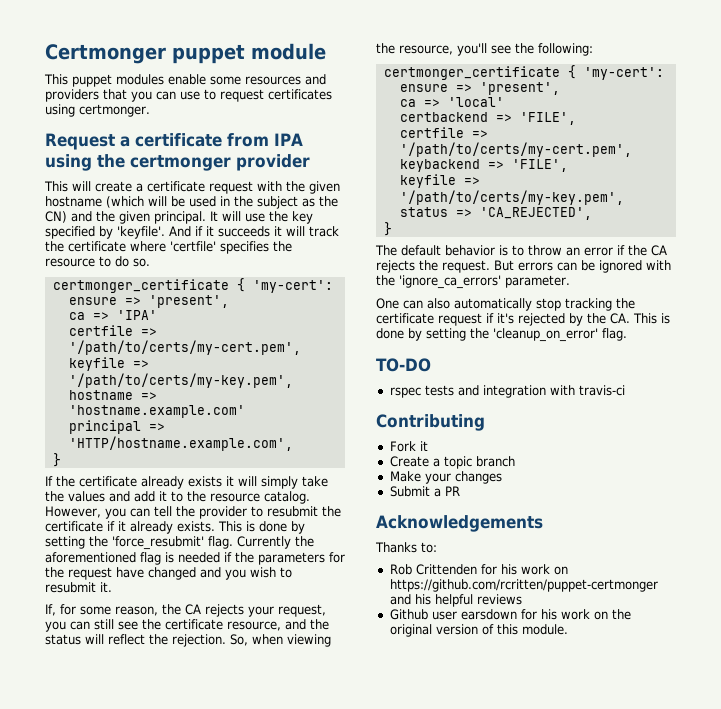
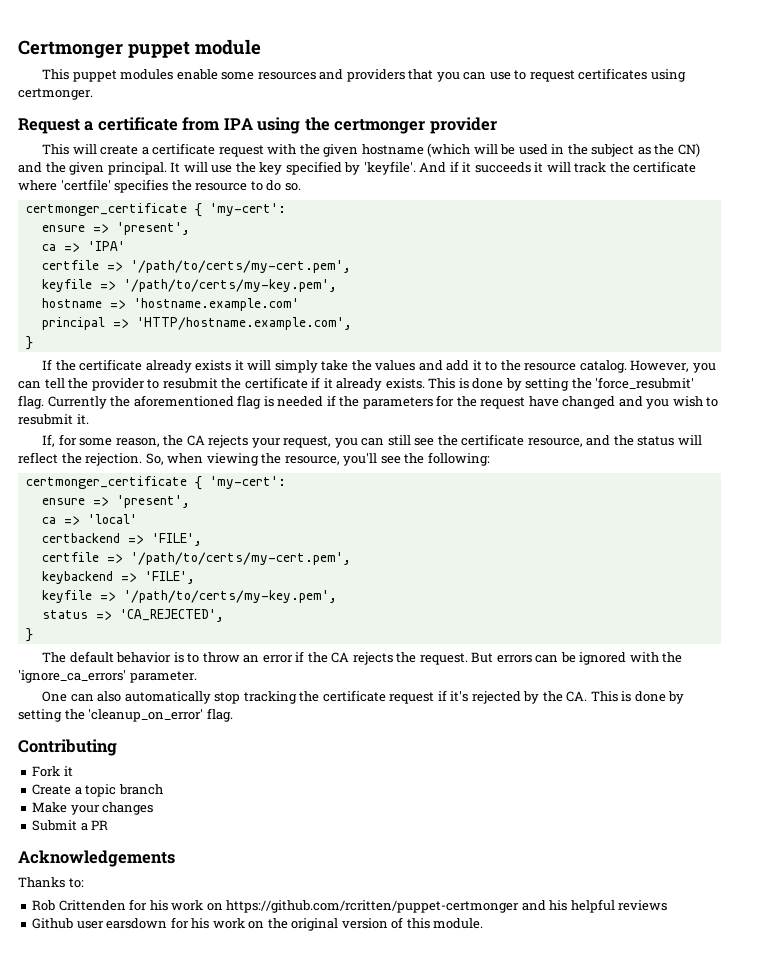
[376,358,431,372] [389,385,625,398] // TO-DO // rspec tests and integration with travis-ci -> (233, 715) none

